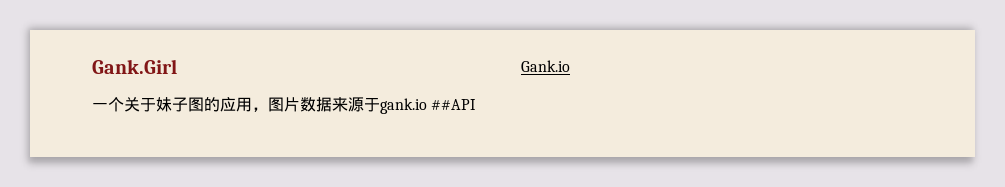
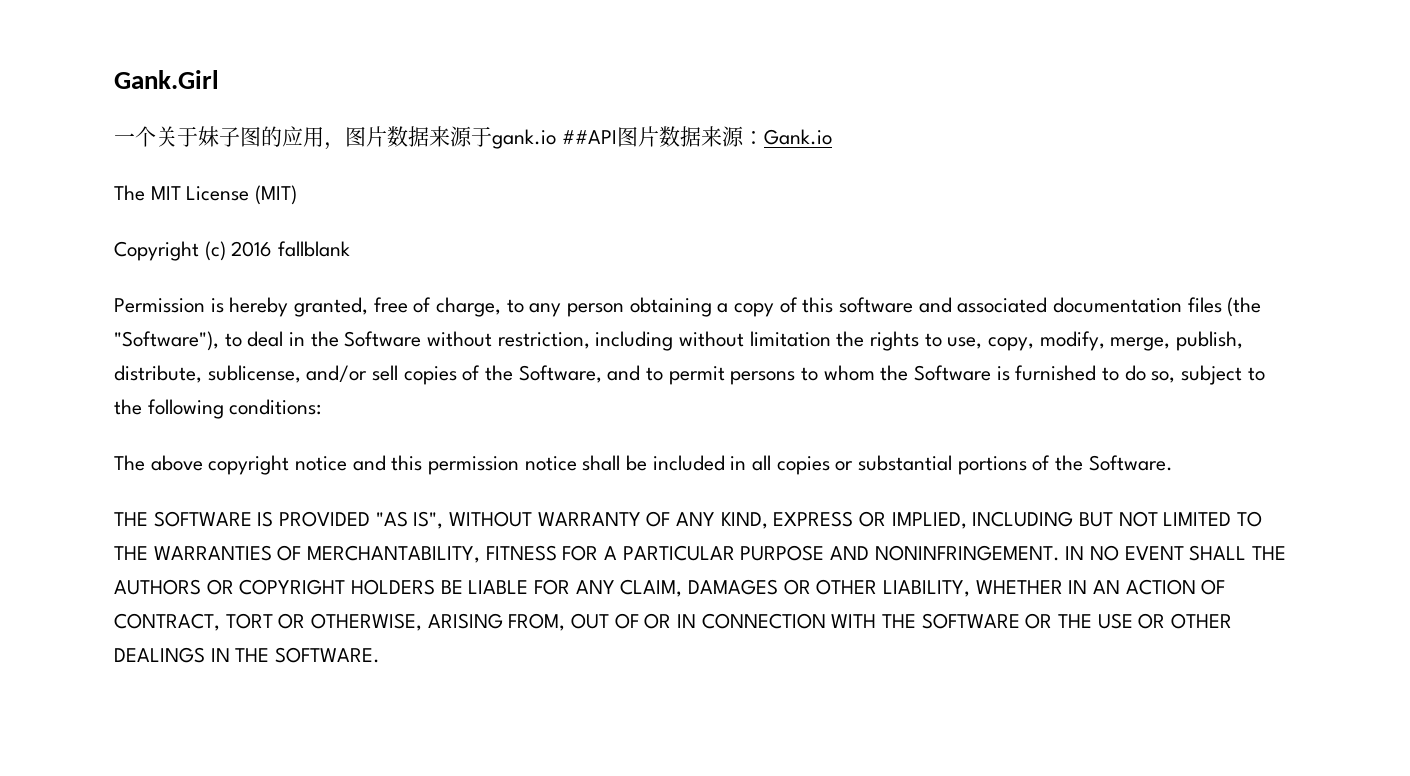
[521,60,570,72] Gank.io -> [616,126,832,147] [114,185,298,205] [114,241,351,261] [114,297,1262,317] [114,331,1244,351] [114,365,1265,385] [114,399,322,419] [114,455,1173,475] [114,511,1263,529] [114,545,1287,563] [114,579,1226,597] [114,613,1233,631] [114,647,381,663] 图片数据来源：Gank.io // The MIT License (MIT) // Copyright (c) 2016 fallblank // Permission is hereby granted, free of charge, to any person obtaining a copy of this software and associated documentation files (the "Software"), to deal in the Software without restriction, including without limitation the rights to use, copy, modify, merge, publish, distribute, sublicense, and/or sell copies of the Software, and to permit persons to whom the Software is furnished to do so, subject to the following conditions: // The above copyright notice and this permission notice shall be included in all copies or substantial portions of the Software. // THE SOFTWARE IS PROVIDED "AS IS", WITHOUT WARRANTY OF ANY KIND, EXPRESS OR IMPLIED, INCLUDING BUT NOT LIMITED TO THE WARRANTIES OF MERCHANTABILITY, FITNESS FOR A PARTICULAR PURPOSE AND NONINFRINGEMENT. IN NO EVENT SHALL THE AUTHORS OR COPYRIGHT HOLDERS BE LIABLE FOR ANY CLAIM, DAMAGES OR OTHER LIABILITY, WHETHER IN AN ACTION OF CONTRACT, TORT OR OTHERWISE, ARISING FROM, OUT OF OR IN CONNECTION WITH THE SOFTWARE OR THE USE OR OTHER DEALINGS IN THE SOFTWARE.

